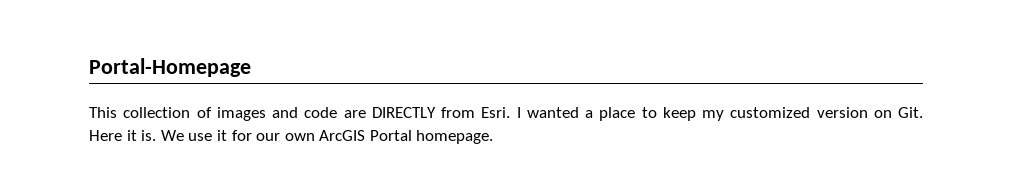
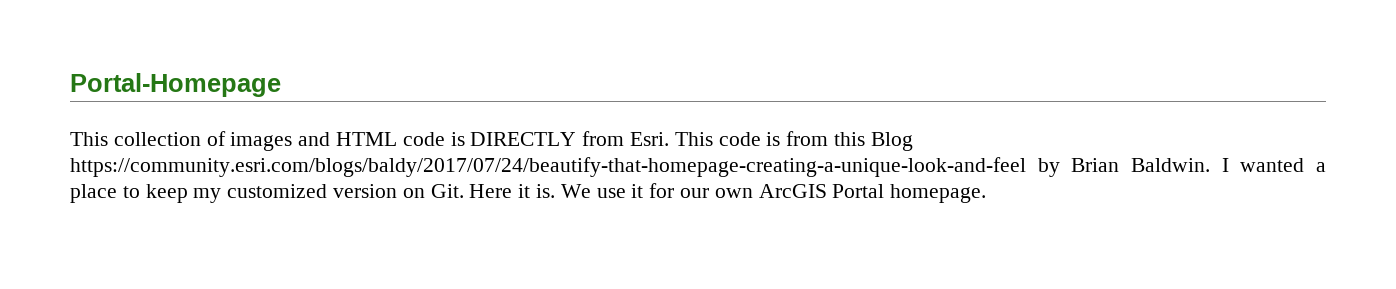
[304,107,511,118] code are DIRECTLY from Esri. -> [336,131,913,151] [70,157,1210,177] HTML code is DIRECTLY from Esri. This code is from this Blog https://community.esri.com/blogs/baldy/2017/07/24/beautify-that-homepage-creating-a-unique-look-and-feel by Brian Baldwin.

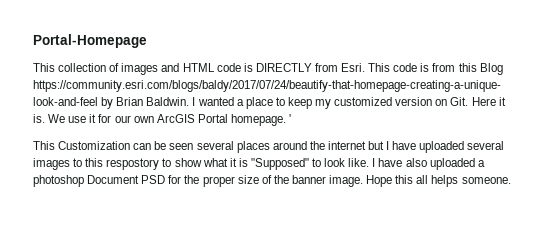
(987, 193) none -> [289,114,292,123] [33,141,505,153] [33,158,485,170] [33,175,511,187] ' // This Customization can be seen several places around the internet but I have uploaded several images to this respostory to show what it is "Supposed" to look like. I have also uploaded a photoshop Document PSD for the proper size of the banner image. Hope this all helps someone.

